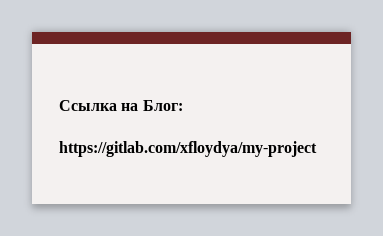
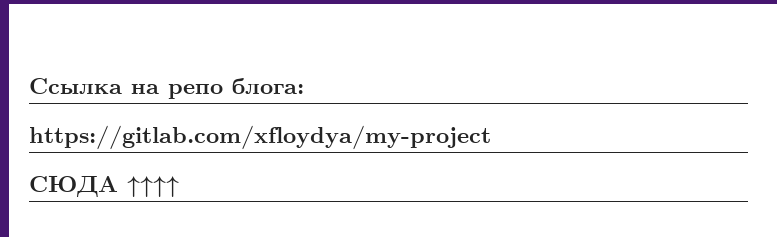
[142,100,183,111] Блог: -> [168,78,304,99] репо блога:
(317, 149) none -> [29,175,179,197] // СЮДА ↑↑↑↑

